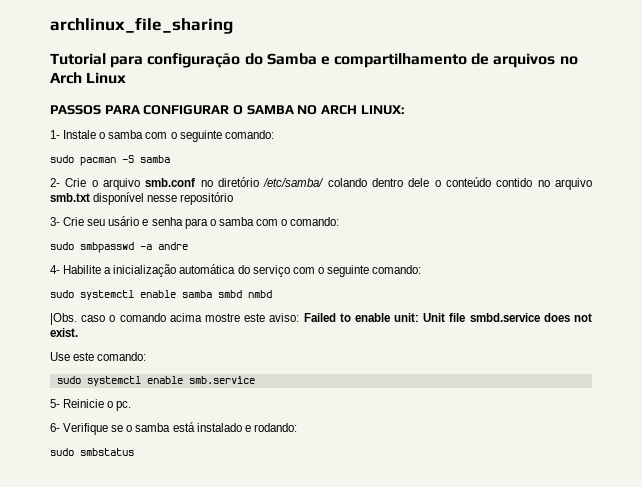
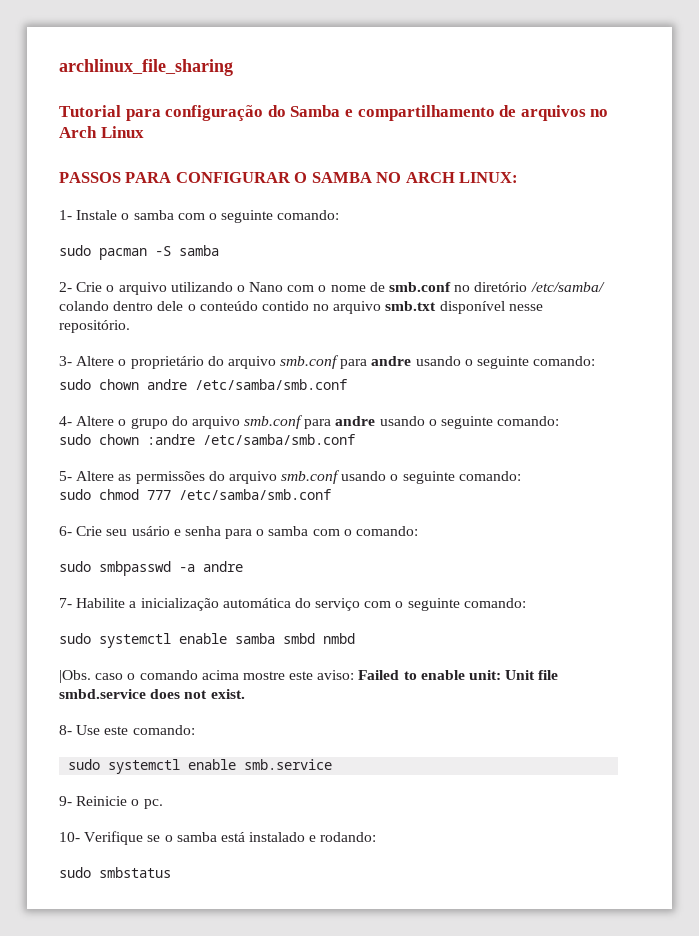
(140, 184) none -> [170,282,385,292] utilizando o Nano com o nome de
[180,192,234,205] repositório -> [59,320,130,333] repositório.
(60, 221) none -> [76,355,596,369] [59,379,347,390] [59,415,560,429] [59,434,355,445] [59,470,521,484] [59,489,331,500] [59,526,72,536] Altere o proprietário do arquivo smb.conf para andre usando o seguinte comando: // sudo chown andre /etc/samba/smb.conf // 4- Altere o grupo do arquivo smb.conf para andre usando o seguinte comando: // sudo chown :andre /etc/samba/smb.conf // 5- Altere as permissões do arquivo smb.conf usando o seguinte comando: // sudo chmod 777 /etc/samba/smb.conf // 6-
[50,265,60,274] 4- -> [59,598,72,608] 7-
(78, 332) none -> [59,725,72,735] 8-
[50,399,60,408] 5- -> [59,796,72,806] 9-
[50,423,60,432] 6- -> [59,832,80,842] 10-

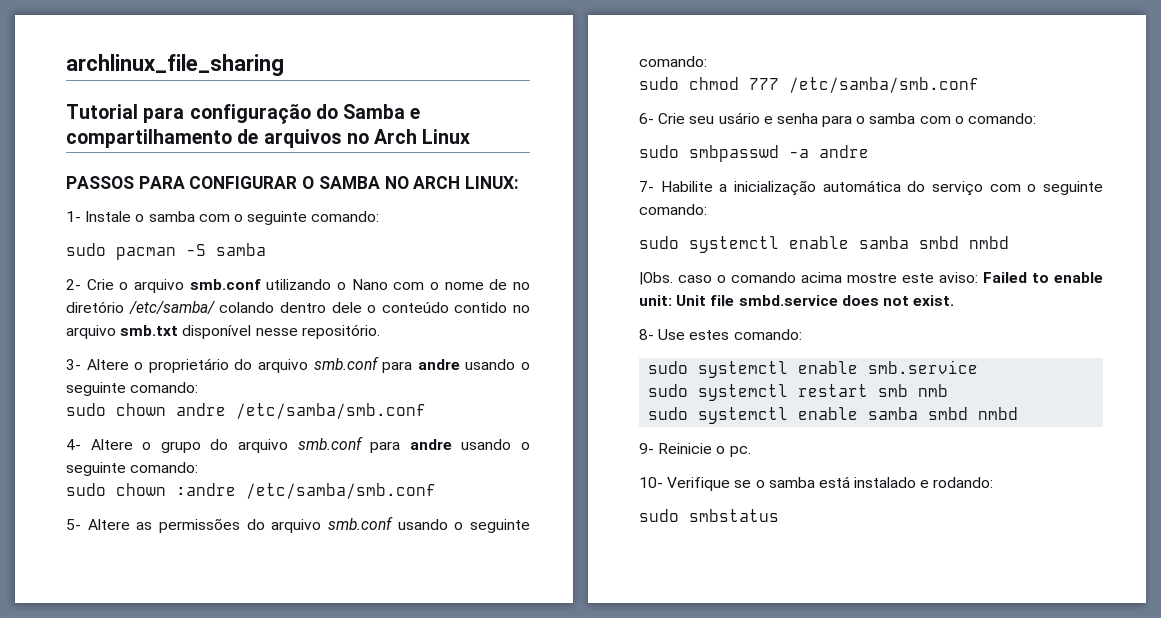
(167, 288) none -> [189,279,261,290] smb.conf
[389,282,452,292] smb.conf -> (508, 284) none
[104,726,129,735] este -> [689,330,730,340] estes
(333, 764) none -> [648,384,949,401] [648,407,1019,424] // sudo systemctl restart smb nmb // sudo systemctl enable samba smbd nmbd

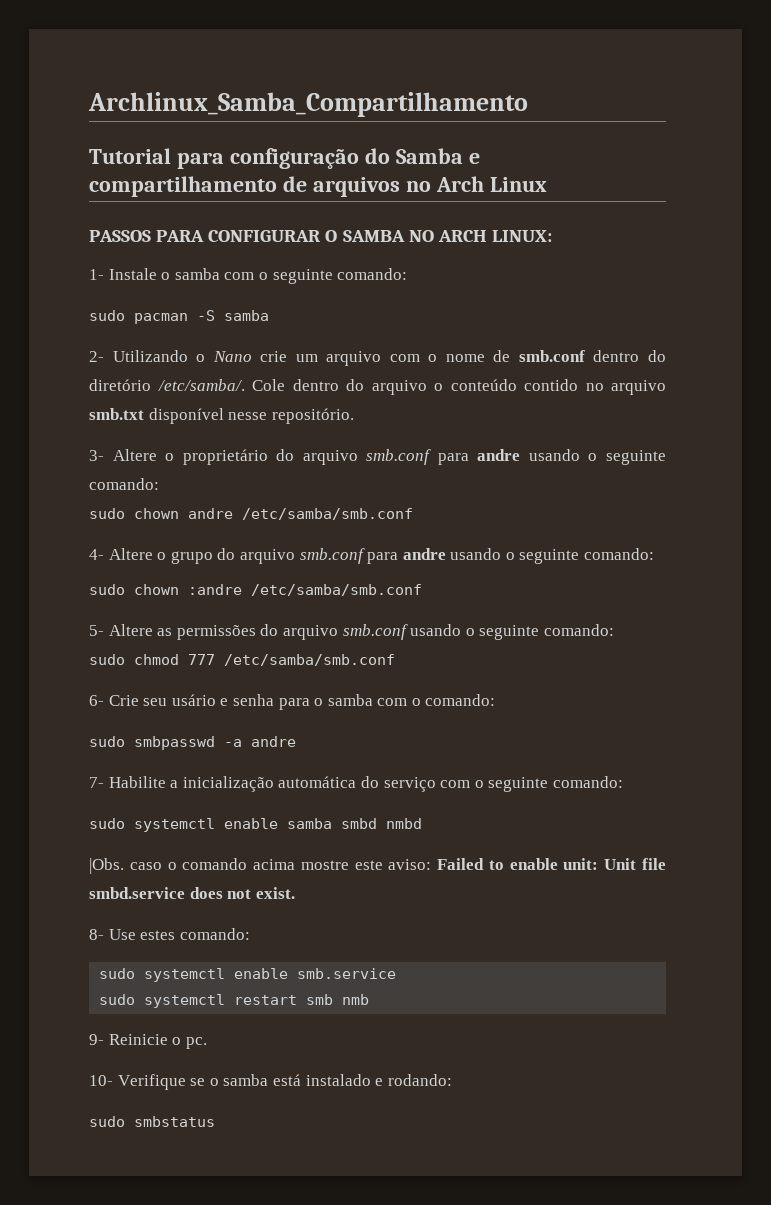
[66,54,284,76] archlinux_file_sharing -> [88,92,528,117] Archlinux_Samba_Compartilhamento
[86,279,531,293] [66,301,362,314] Crie o arquivo smb.conf utilizando o Nano com o nome de no diretório /etc/samba/ colando dentro dele -> [112,350,667,366] [89,379,427,395] Utilizando o Nano crie um arquivo com o nome de smb.conf dentro do diretório /etc/samba/. Cole dentro do arquivo
[648,407,1019,424] // sudo systemctl enable samba smbd nmbd -> (370, 999) none

